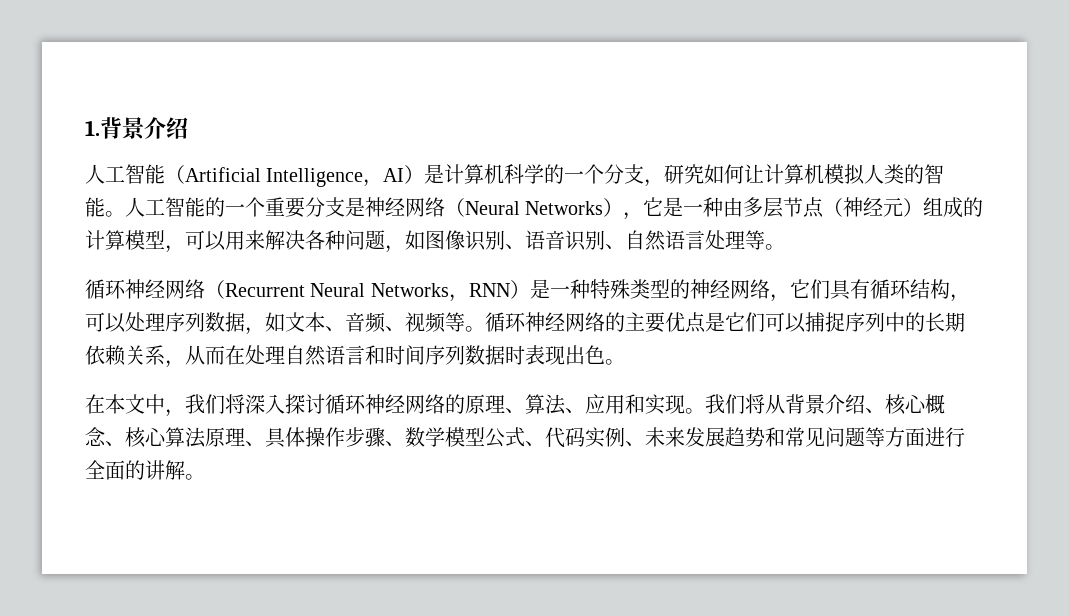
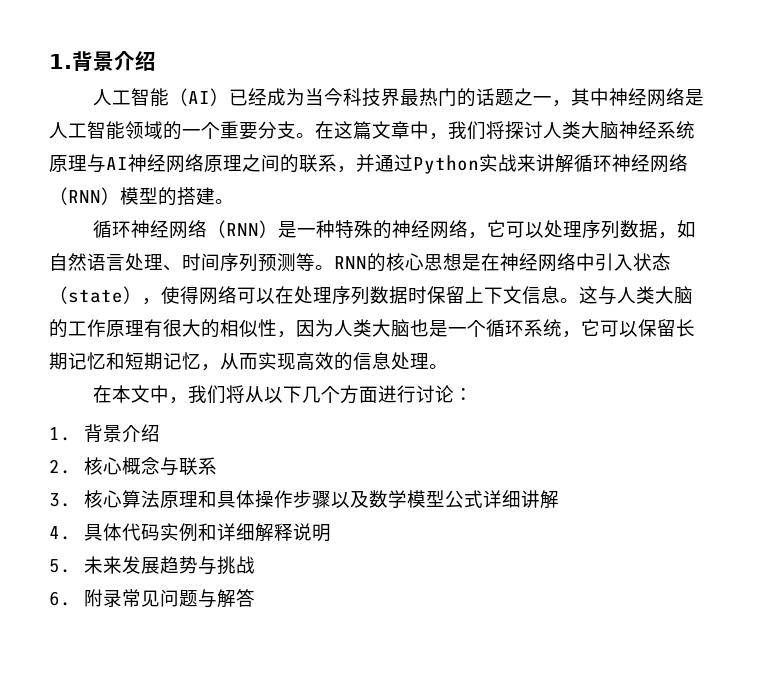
[185,164,945,187] [85,197,205,217] Artificial Intelligence，AI）是计算机科学的一个分支，研究如何让计算机模拟人类的智能。人工智能 -> [188,88,705,107] [49,121,163,140] AI）已经成为当今科技界最热门的话题之一，其中神经网络是人工智能领域
[345,197,984,220] [85,230,765,253] 是神经网络（Neural Networks），它是一种由多层节点（神经元）组成的计算模型，可以用来解决各种问题，如图像识别、语音识别、自然语言处理等 -> [296,121,695,140] [49,154,688,174] [49,187,215,206] 。在这篇文章中，我们将探讨人类大脑神经系统原理与AI神经网络原理之间的联系，并通过Python实战来讲解循环神经网络（RNN）模型的搭建
[225,283,469,302] Recurrent Neural Networks， -> (227, 229) none
[629,279,670,299] 类型 -> (374, 229) none
[809,279,970,302] 们具有循环结构， -> (507, 228) none
[285,312,965,333] [85,345,605,368] 文本、音频、视频等。循环神经网络的主要优点是它们可以捕捉序列中的长期依赖关系，从而在处理自然语言和时间序列数据时表现出色 -> [49,253,671,272] [49,286,693,305] [49,319,695,338] [49,352,429,371] 自然语言处理、时间序列预测等。RNN的核心思想是在神经网络中引入状态（state），使得网络可以在处理序列数据时保留上下文信息。这与人类大脑的工作原理有很大的相似性，因为人类大脑也是一个循环系统，它可以保留长期记忆和短期记忆，从而实现高效的信息处理
[245,394,885,415] 深入探讨循环神经网络的原理、算法、应用和实现。我们将从背景介绍、 -> [245,385,474,404] [49,424,161,442] [49,459,71,474] 从以下几个方面进行讨论： // 1.背景介绍 // 2.
[105,441,125,446] 、 -> [160,457,218,476] [49,493,71,507] 与联系 // 3.
[245,441,265,446] 、 -> [198,490,218,508] 和
[385,441,405,446] 、 -> [331,490,370,508] 以及
[525,427,965,448] [85,460,205,480] 、代码实例、未来发展趋势和常见问题等方面进行全面的讲解。 -> [483,490,560,509] [49,523,332,542] [49,556,256,575] [49,589,256,608] 详细讲解 // 4.具体代码实例和详细解释说明 // 5.未来发展趋势与挑战 // 6.附录常见问题与解答

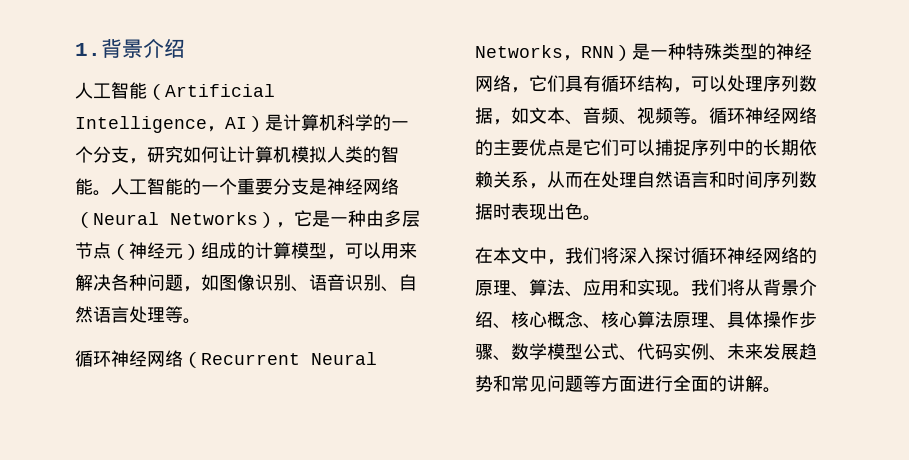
[188,88,705,107] [49,121,163,140] AI）已经成为当今科技界最热门的话题之一，其中神经网络是人工智能领域 -> [165,84,275,97] [75,114,409,133] [75,146,399,164] [75,178,183,196] Artificial Intelligence，AI）是计算机科学的一个分支，研究如何让计算机模拟人类的智能。人工智能
[296,121,695,140] [49,154,688,174] [49,187,215,206] 。在这篇文章中，我们将探讨人类大脑神经系统原理与AI神经网络原理之间的联系，并通过Python实战来讲解循环神经网络（RNN）模型的搭建 -> [309,178,399,195] [75,210,420,228] [75,242,417,260] [75,274,417,292] [75,306,183,323] 是神经网络（Neural Networks），它是一种由多层节点（神经元）组成的计算模型，可以用来解决各种问题，如图像识别、语音识别、自然语言处理等
(227, 229) none -> [201,352,377,365] [475,45,581,61] Recurrent Neural Networks，
(374, 229) none -> [722,43,758,60] 类型
(507, 228) none -> [547,75,691,93] 们具有循环结构，
[49,253,182,271] 自然语言处理、 -> [529,107,817,125] [475,139,817,156] [475,171,727,189] 文本、音频、视频等。循环神经网络的主要优点是它们可以捕捉序列中的长期依赖关系，从而在处理自然语言和
[258,253,671,272] [49,286,693,305] [49,319,695,338] [49,352,429,371] 预测等。RNN的核心思想是在神经网络中引入状态（state），使得网络可以在处理序列数据时保留上下文信息。这与人类大脑的工作原理有很大的相似性，因为人类大脑也是一个循环系统，它可以保留长期记忆和短期记忆，从而实现高效的信息处理 -> [799,171,817,188] [475,203,583,220] 数据时表现出色
[245,385,474,404] [49,424,161,442] [49,459,71,474] 从以下几个方面进行讨论： // 1.背景介绍 // 2. -> [619,247,817,264] [475,279,817,297] [475,311,511,329] 深入探讨循环神经网络的原理、算法、应用和实现。我们将从背景介绍、
[160,457,218,476] [49,493,71,507] 与联系 // 3. -> [583,323,601,329] 、
[198,490,218,508] 和 -> [709,323,727,329] 、
[331,490,370,508] 以及 -> [493,355,511,361] 、
[483,490,560,509] [49,523,332,542] [49,556,256,575] [49,589,256,608] 详细讲解 // 4.具体代码实例和详细解释说明 // 5.未来发展趋势与挑战 // 6.附录常见问题与解答 -> [619,343,817,361] [475,375,781,393] 、代码实例、未来发展趋势和常见问题等方面进行全面的讲解。

